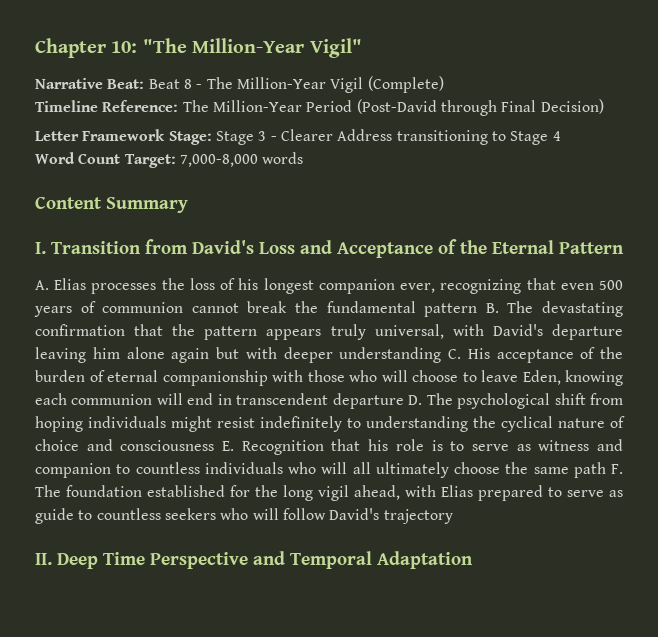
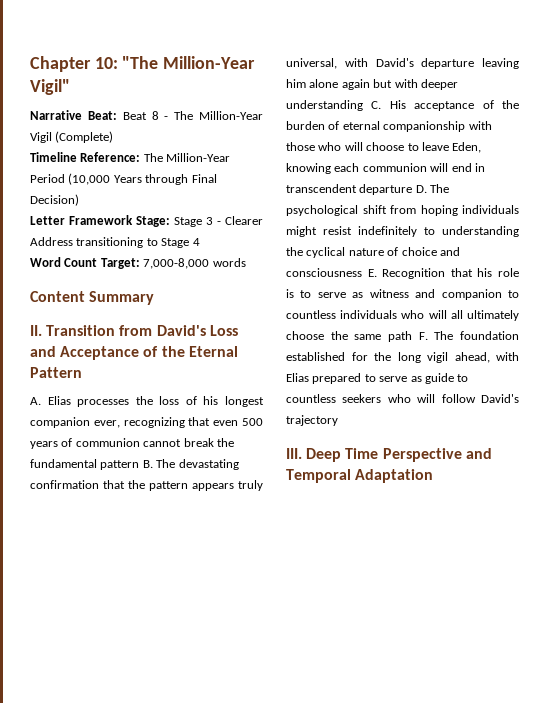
[356,99,437,114] (Post-David -> [68,173,142,185] (10,000 Years
[35,242,46,254] I. -> [30,325,42,336] II.
[35,553,52,565] II. -> [286,448,302,459] III.

